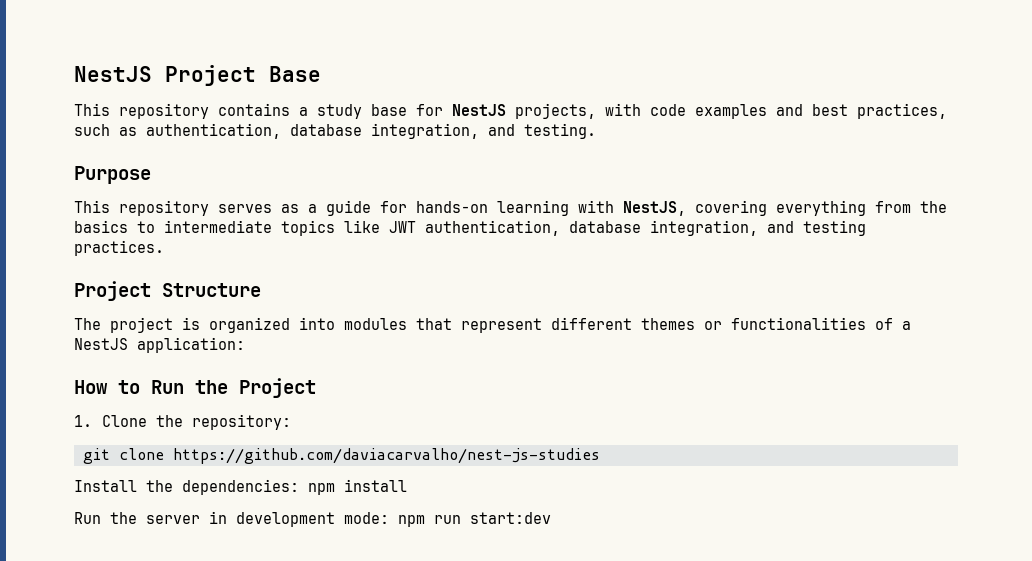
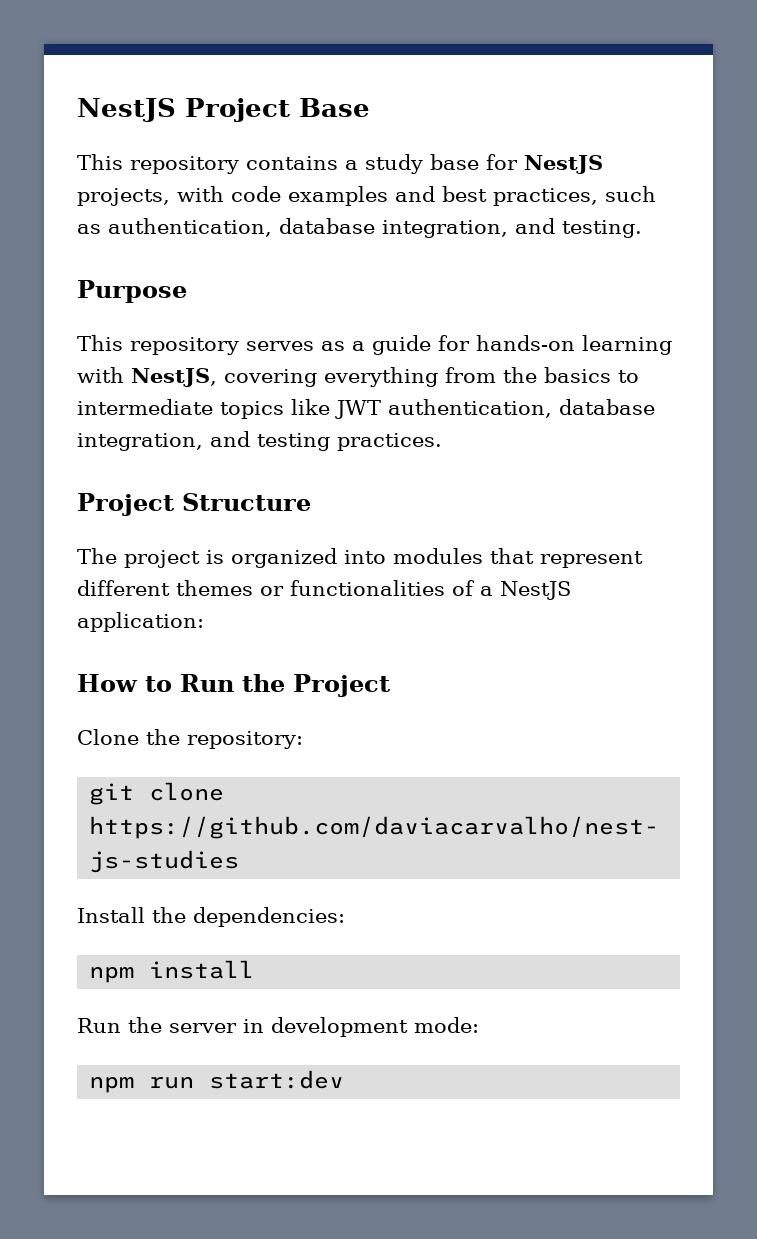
[74,415,92,427] 1. -> (390, 685) none
(299, 487) none -> (345, 917) //
(389, 518) none -> (479, 1025) //

